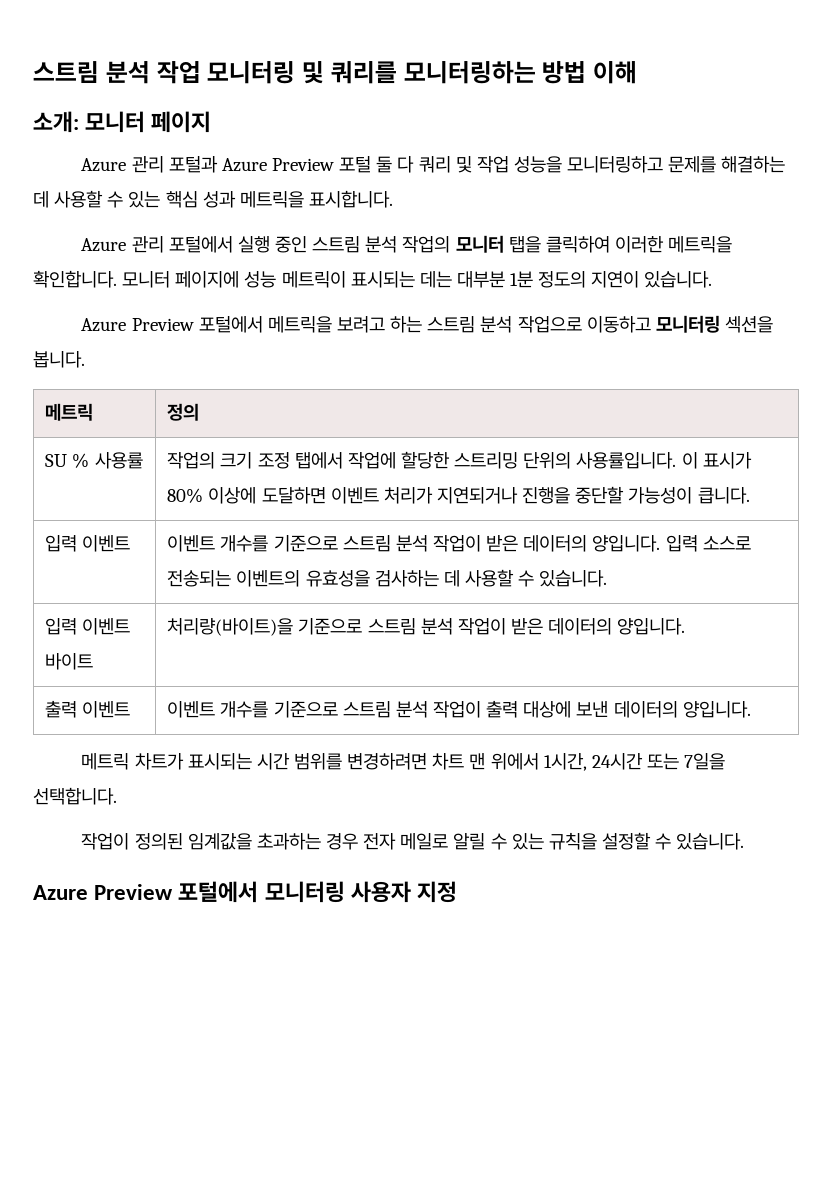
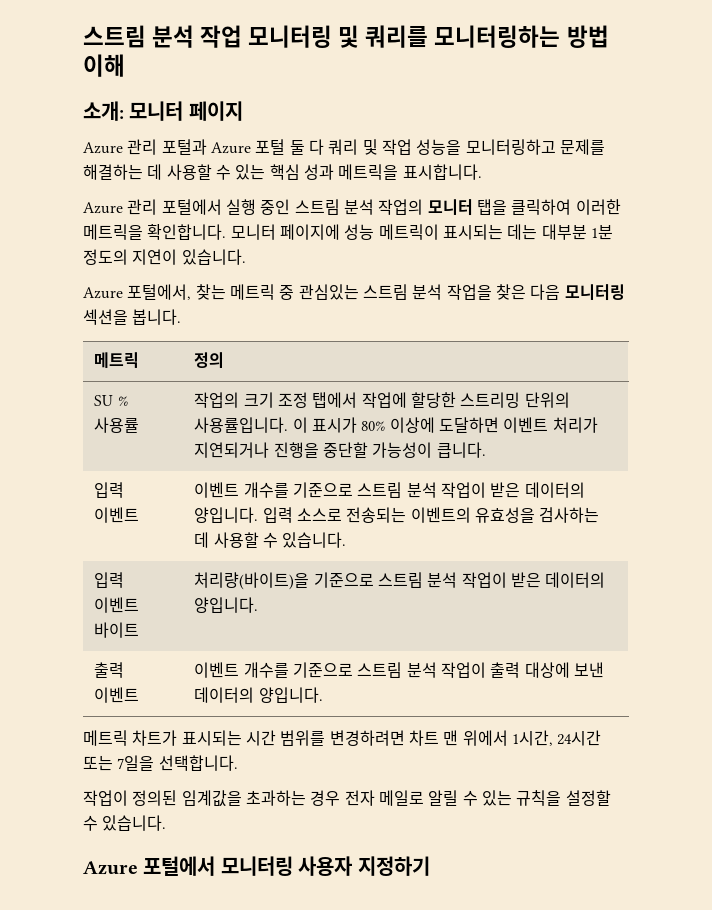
[271,158,334,171] Preview -> (251, 148) none
[131,316,651,333] Preview 포털에서 메트릭을 보려고 하는 스트림 분석 작업으로 이동하고 -> [127,284,561,300] 포털에서, 찾는 메트릭 중 관심있는 스트림 분석 작업을 찾은 다음
[94,884,174,900] Preview -> (138, 868) none
[417,881,458,903] 지정 -> [357,856,430,876] 지정하기

